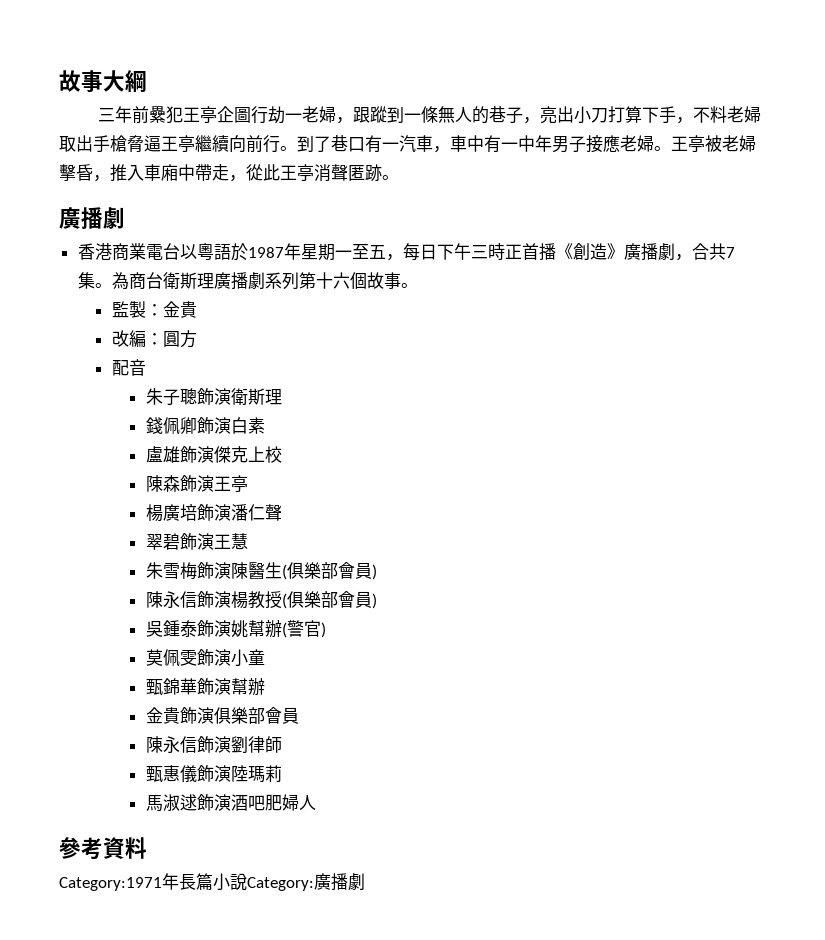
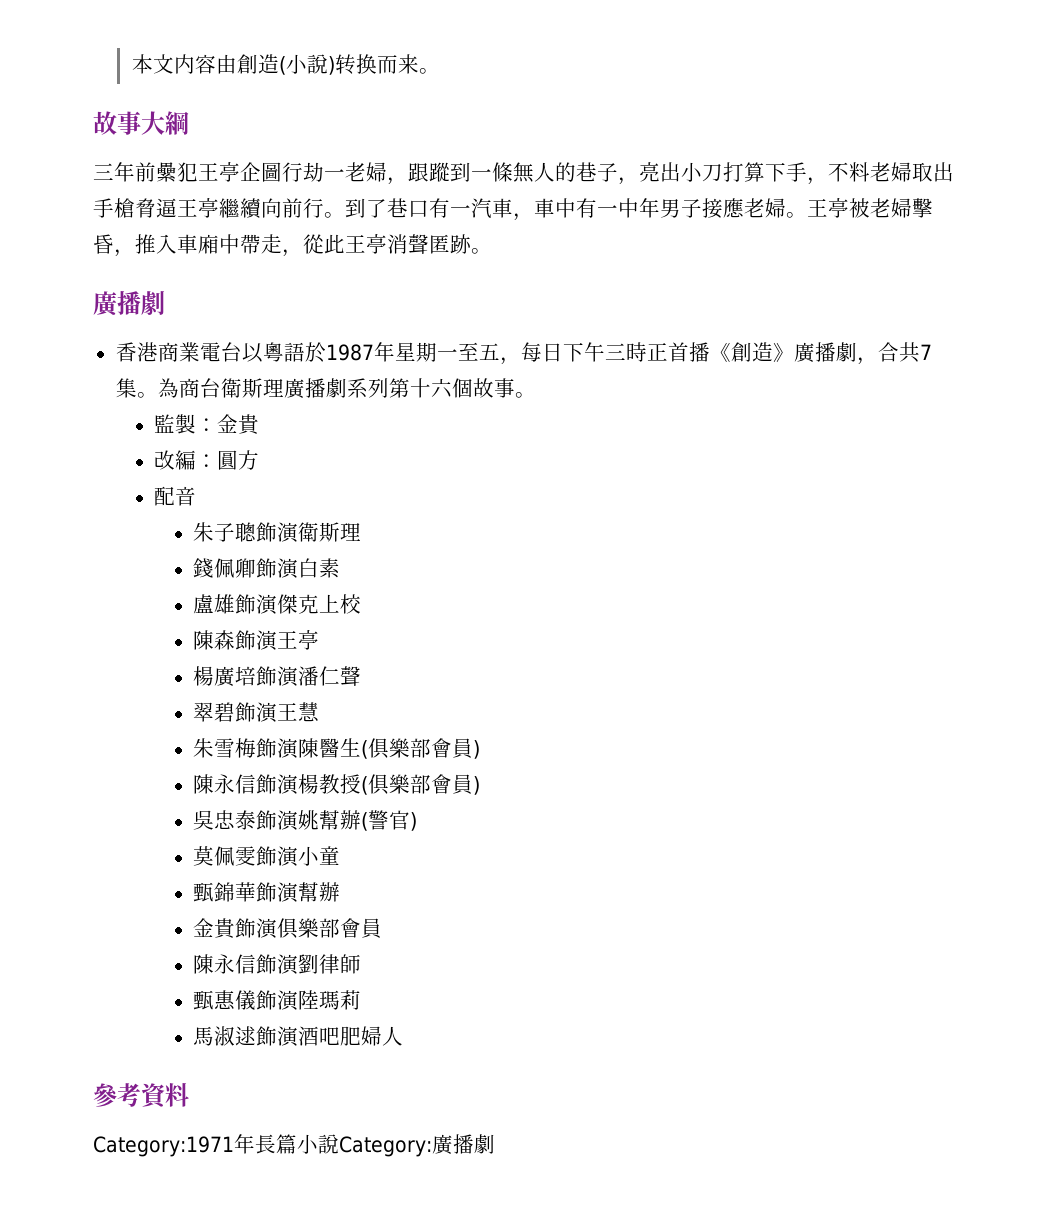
(59, 81) none -> [131,54,440,75] 本文内容由創造(小說)转换而来。 //
[162,620,180,637] 鍾 -> [214,810,236,829] 忠

